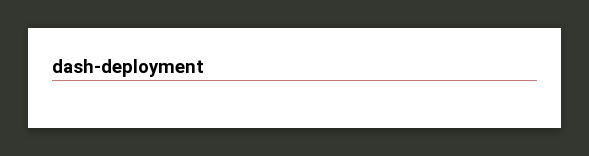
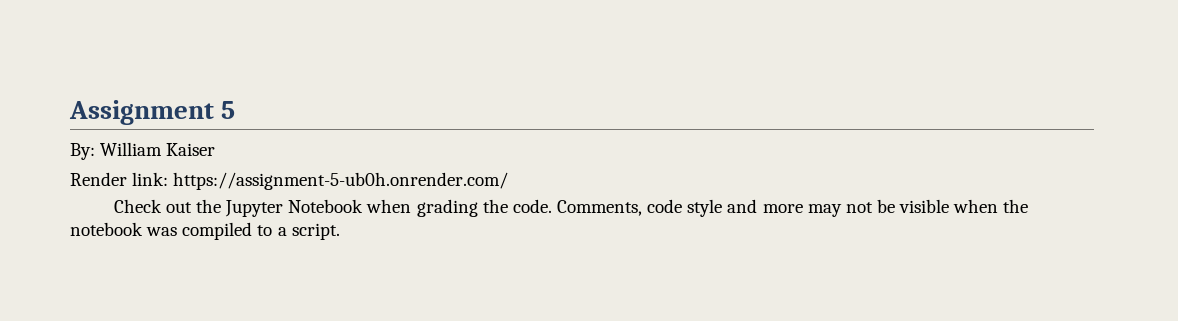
[52,59,204,77] dash-deployment -> [69,100,236,125] [70,142,216,160] [70,172,509,190] [113,199,1029,217] [70,222,340,240] Assignment 5 // By: William Kaiser // Render link: https://assignment-5-ub0h.onrender.com/ // Check out the Jupyter Notebook when grading the code. Comments, code style and more may not be visible when the notebook was compiled to a script.

